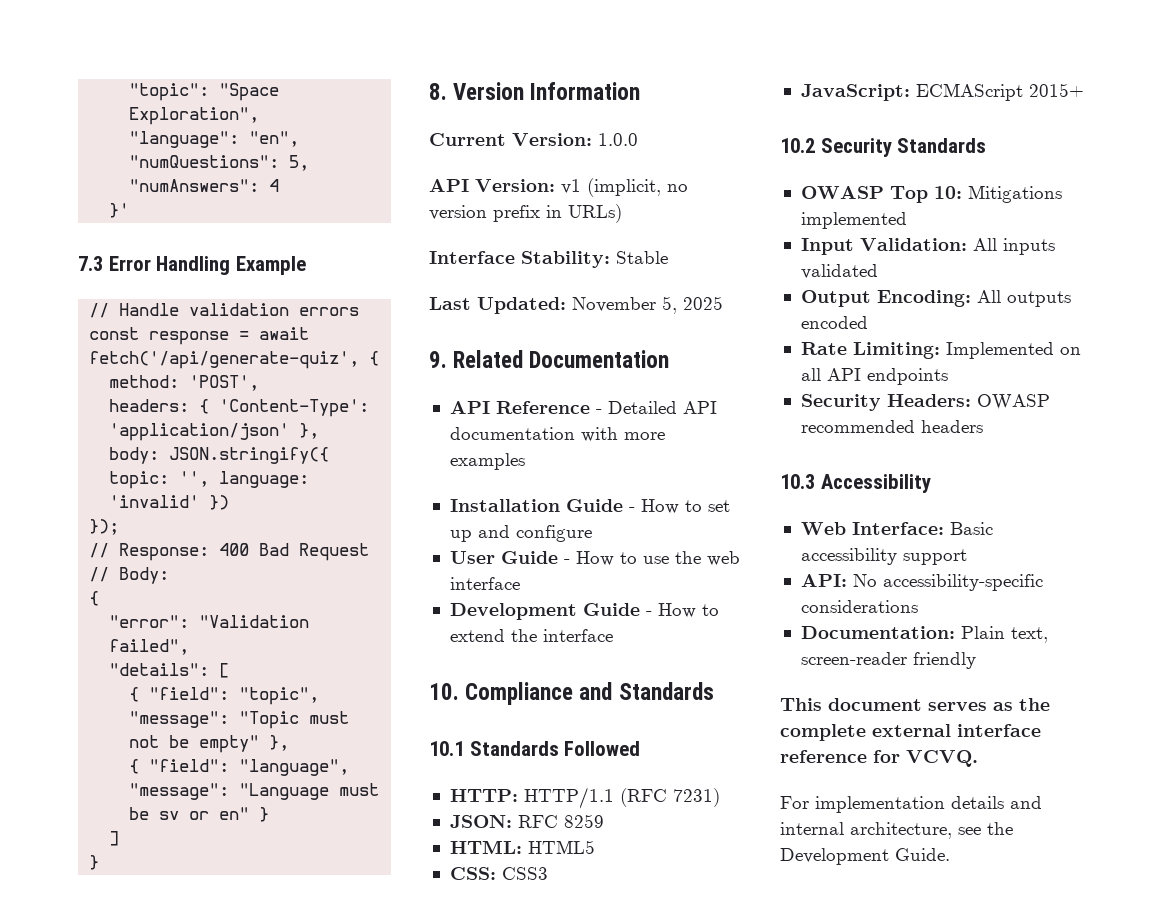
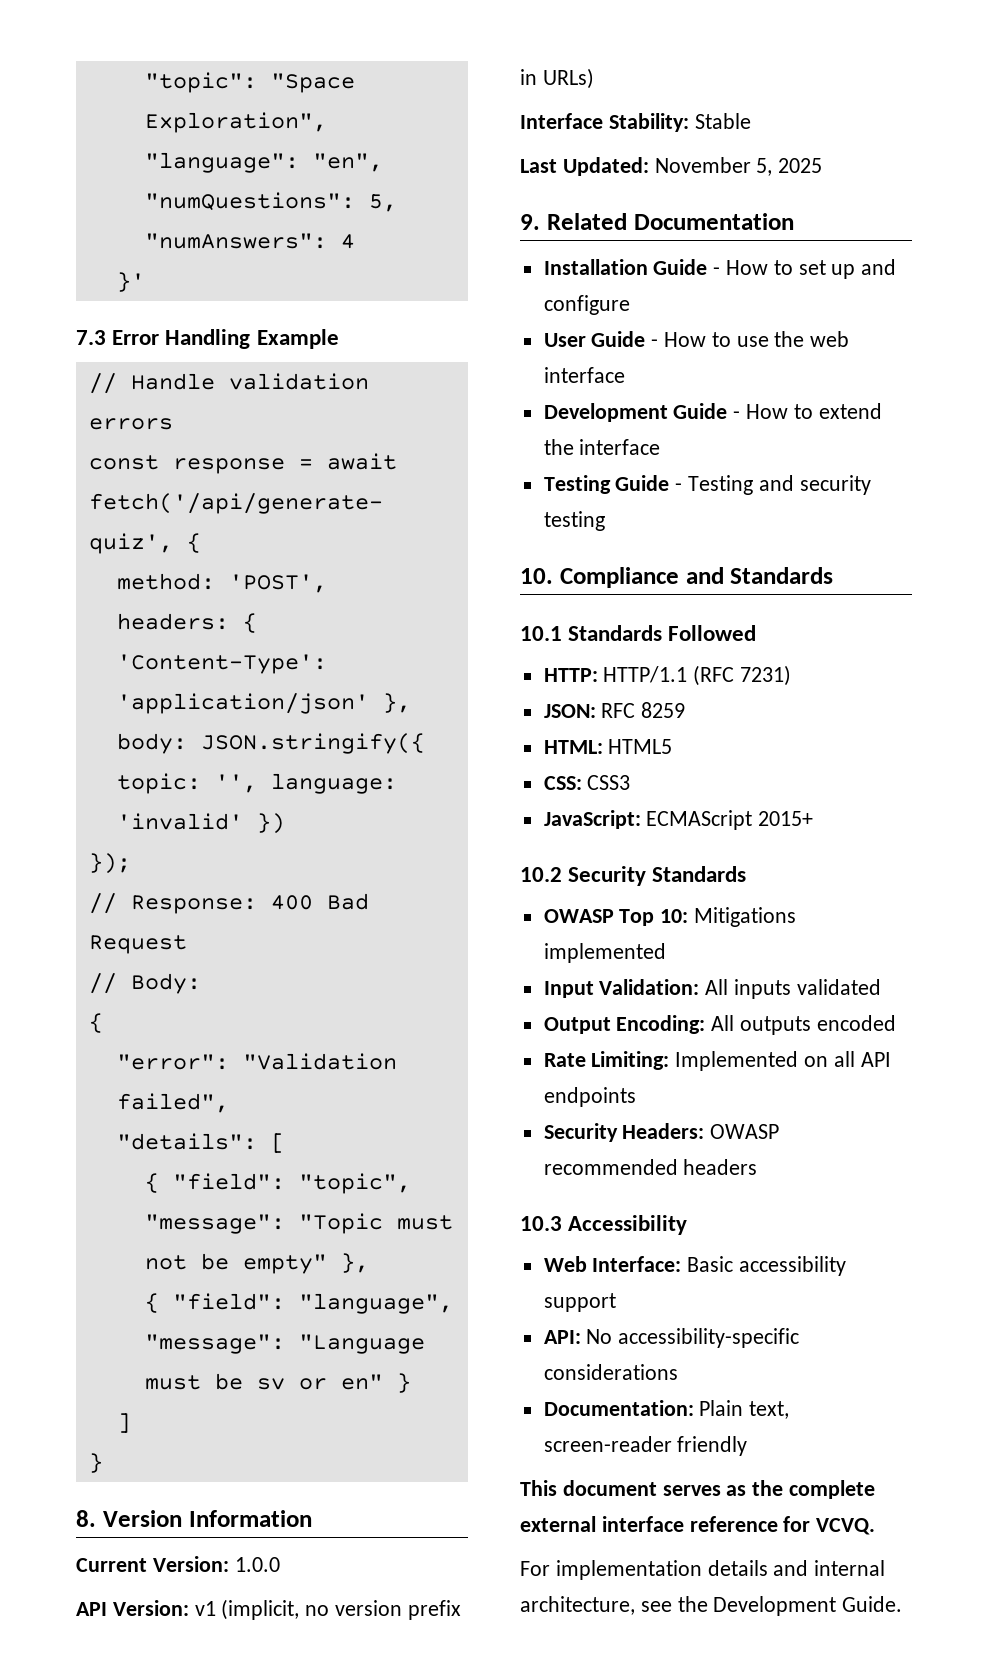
[449,401,717,414] [449,427,665,442] [449,453,525,470] // API Reference - Detailed API documentation with more examples -> (794, 221) none
(613, 635) none -> [543,475,871,495] [543,511,605,531] // Testing Guide - Testing and security testing

